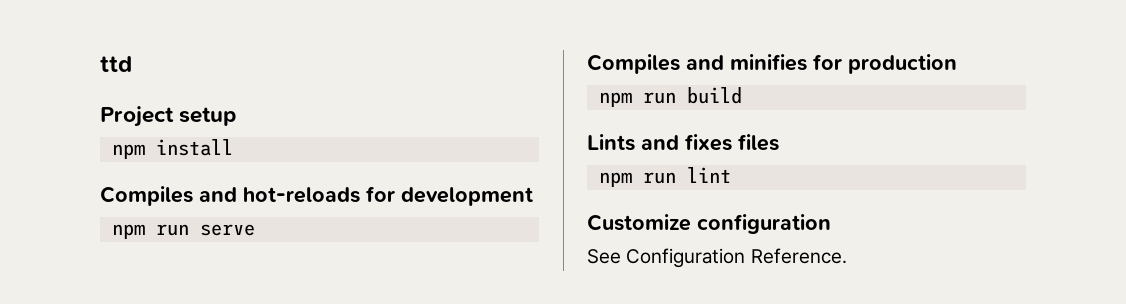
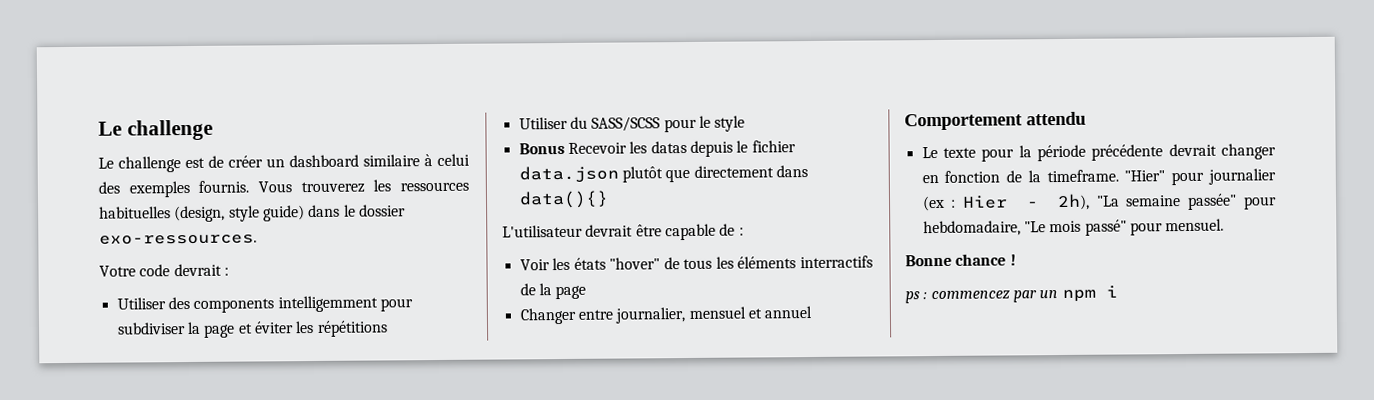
[100,56,132,72] [100,106,238,127] [111,139,233,159] [100,186,533,206] [111,224,255,239] [587,54,957,74] [598,87,742,107] [587,134,779,151] [598,167,731,187] [587,214,831,234] [587,248,847,268] ttd // Project setup // npm install // Compiles and hot-reloads for development // npm run serve // Compiles and minifies for production // npm run build // Lints and fixes files // npm run lint // Customize configuration // See Configuration Reference. -> [98,119,213,141] [98,153,470,173] [98,179,470,198] [99,204,406,223] [99,234,257,245] [99,263,229,277] [116,295,413,313] [116,320,388,338] [518,115,746,133] [518,140,796,157] [518,165,808,184] [518,190,609,209] [502,223,744,241] [519,255,873,271] [519,283,587,300] [519,305,813,325] [904,111,1086,131] [921,143,1276,162] [921,168,1276,186] [921,193,1277,212] [922,218,1225,237] [905,253,1016,267] [905,285,1118,304] Le challenge // Le challenge est de créer un dashboard similaire à celui des exemples fournis. Vous trouverez les ressources habituelles (design, style guide) dans le dossier exo-ressources. // Votre code devrait : // Utiliser des components intelligemment pour subdiviser la page et éviter les répétitions // Utiliser du SASS/SCSS pour le style // Bonus Recevoir les datas depuis le fichier data.json plutôt que directement dans data(){} // L'utilisateur devrait être capable de : // Voir les états "hover" de tous les éléments interractifs de la page // Changer entre journalier, mensuel et annuel // Comportement attendu // Le texte pour la période précédente devrait changer en fonction de la timeframe. "Hier" pour journalier (ex : Hier - 2h), "La semaine passée" pour hebdomadaire, "Le mois passé" pour mensuel. // Bonne chance ! // ps : commencez par un npm i

